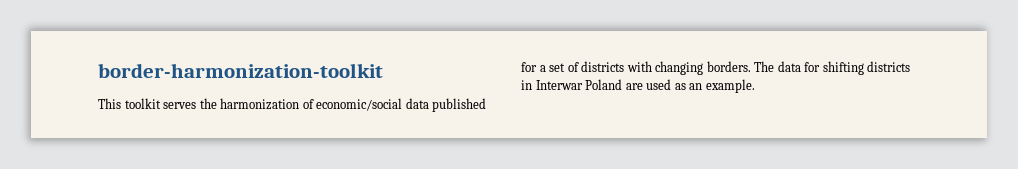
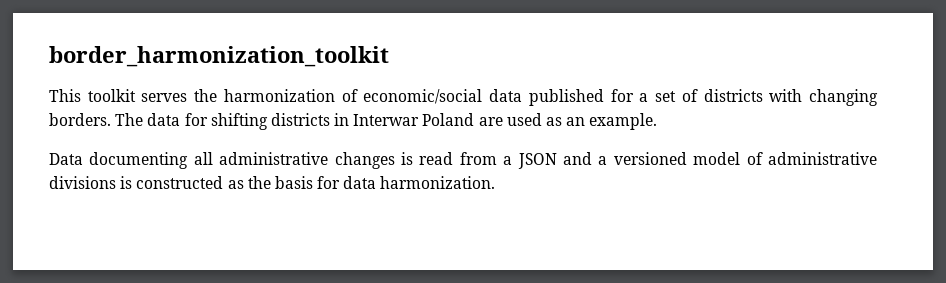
[98,63,383,78] border-harmonization-toolkit -> [49,46,389,67] border_harmonization_toolkit
(755, 86) none -> [49,152,877,169] [49,176,496,189] // Data documenting all administrative changes is read from a JSON and a versioned model of administrative divisions is constructed as the basis for data harmonization.

